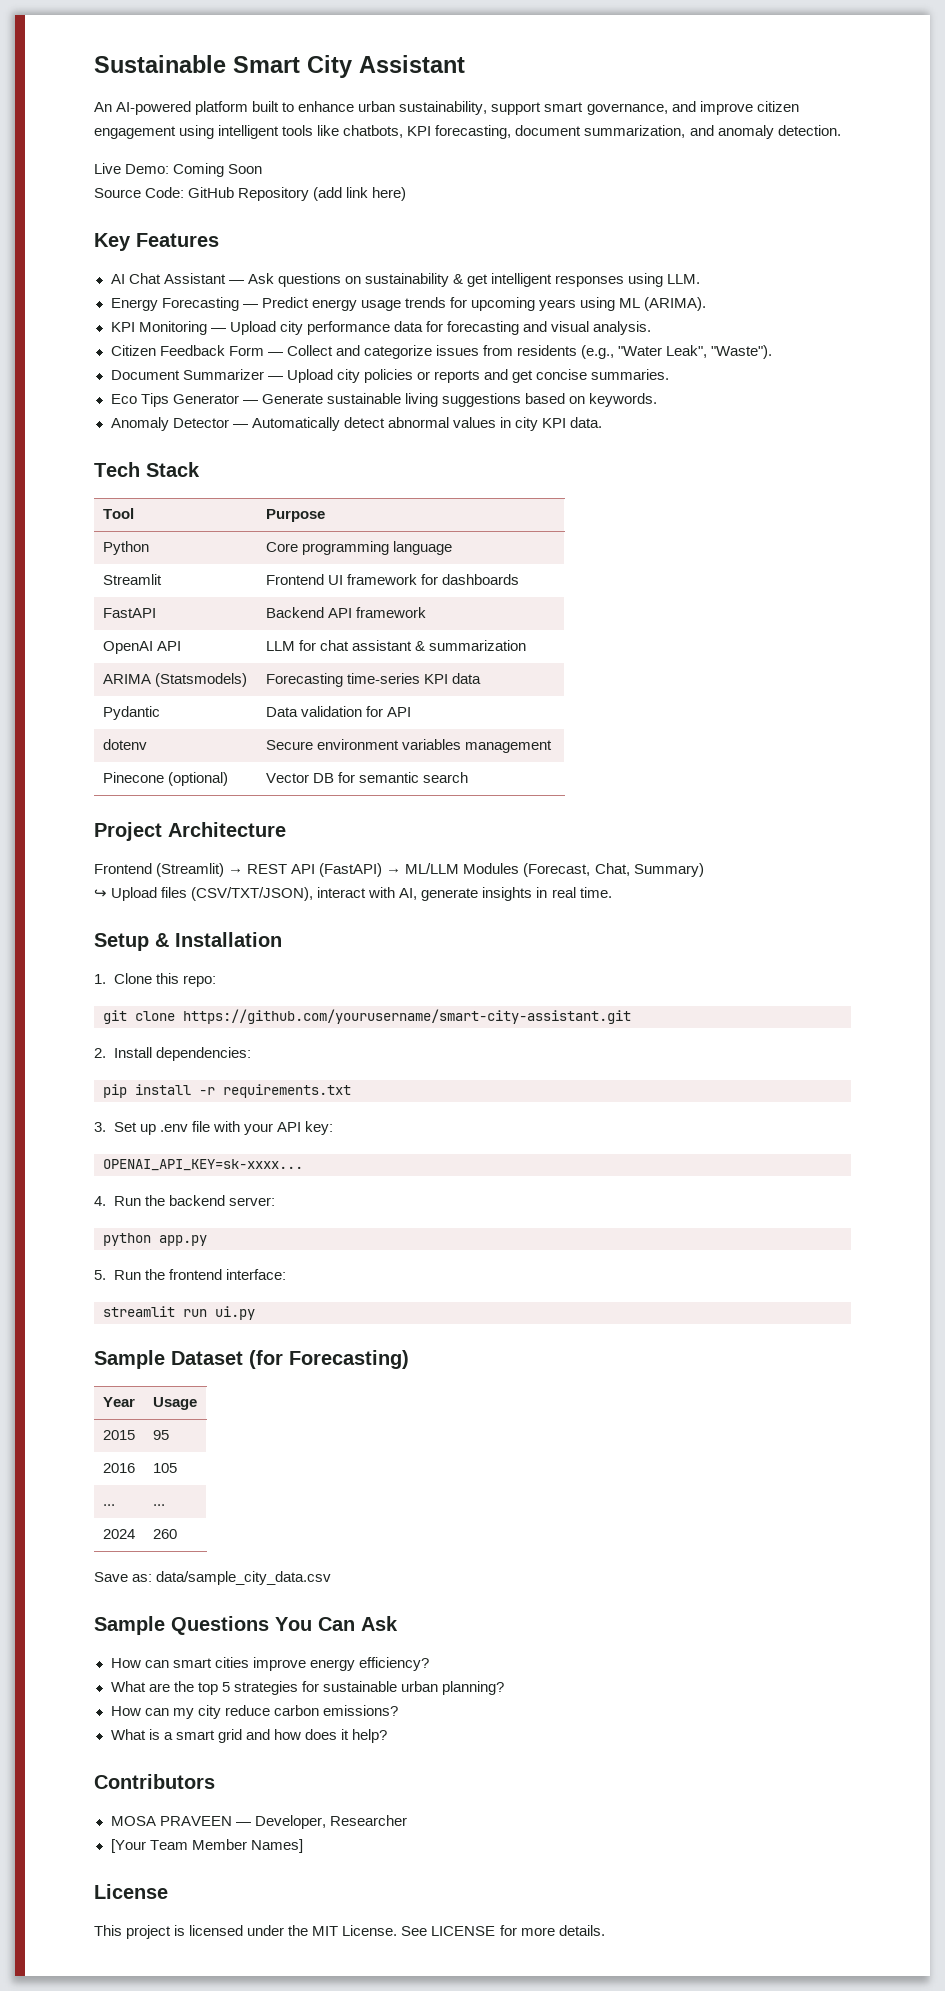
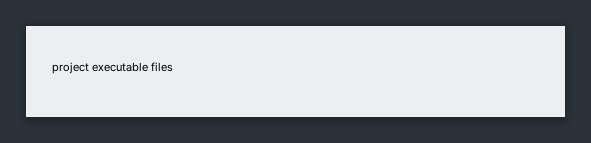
[94,55,465,78] [94,101,799,115] [94,125,841,139] [94,163,263,177] [94,187,407,201] [94,233,219,251] [110,273,701,287] [110,297,707,311] [110,321,652,335] [110,345,773,359] [110,369,670,383] [110,393,657,407] [110,417,603,431] [94,462,200,477] [102,508,134,519] [265,509,325,522] [102,541,149,555] [265,541,452,555] [102,574,162,585] [265,574,519,585] [102,608,156,618] [265,607,426,618] [102,641,181,654] [265,640,526,651] [102,673,247,687] [265,673,481,687] [102,706,160,720] [265,706,411,717] [102,739,147,750] [265,739,552,753] [102,772,228,786] [265,772,468,783] [94,822,286,841] [94,863,704,877] [94,887,612,901] [94,932,282,951] [94,973,216,987] [103,1009,631,1024] [94,1047,251,1061] [103,1084,351,1098] [94,1121,333,1135] [103,1159,303,1171] [94,1195,275,1206] [103,1233,207,1246] [94,1269,286,1280] [103,1306,255,1320] [94,1350,409,1369] [102,1397,135,1407] [152,1397,197,1410] [102,1430,135,1440] [152,1430,169,1440] [102,1463,135,1473] [152,1463,177,1473] [102,1504,115,1506] [152,1504,165,1506] [102,1529,135,1539] [152,1529,177,1539] [94,1571,332,1585] [94,1616,398,1635] [110,1657,429,1671] [110,1681,504,1695] [110,1705,398,1719] [110,1729,387,1743] [94,1774,215,1789] [110,1815,407,1829] [110,1839,303,1853] [94,1884,168,1899] [94,1925,605,1939] Sustainable Smart City Assistant // An AI-powered platform built to enhance urban sustainability, support smart governance, and improve citizen engagement using intelligent tools like chatbots, KPI forecasting, document summarization, and anomaly detection. // Live Demo: Coming Soon // Source Code: GitHub Repository (add link here) // Key Features // AI Chat Assistant — Ask questions on sustainability & get intelligent responses using LLM. // Energy Forecasting — Predict energy usage trends for upcoming years using ML (ARIMA). // KPI Monitoring — Upload city performance data for forecasting and visual analysis. // Citizen Feedback Form — Collect and categorize issues from residents (e.g., "Water Leak", "Waste"). // Document Summarizer — Upload city policies or reports and get concise summaries. // Eco Tips Generator — Generate sustainable living suggestions based on keywords. // Anomaly Detector — Automatically detect abnormal values in city KPI data. // Tech Stack // Tool | Purpose // Python | Core programming language // Streamlit | Frontend UI framework for dashboards // FastAPI | Backend API framework // OpenAI API | LLM for chat assistant & summarization // ARIMA (Statsmodels) | Forecasting time-series KPI data // Pydantic | Data validation for API // dotenv | Secure environment variables management // Pinecone (optional) | Vector DB for semantic search // Project Architecture // Frontend (Streamlit) → REST API (FastAPI) → ML/LLM Modules (Forecast, Chat, Summary) // ↪ Upload files (CSV/TXT/JSON), interact with AI, generate insights in real time. // Setup & Installation // 1. Clone this repo: // git clone https://github.com/yourusername/smart-city-assistant.git // 2. Install dependencies: // pip install -r requirements.txt // 3. Set up .env file with your API key: // OPENAI_API_KEY=sk-xxxx... // 4. Run the backend server: // python app.py // 5. Run the frontend interface: // streamlit run ui.py // Sample Dataset (for Forecasting) // Year | Usage // 2015 | 95 // 2016 | 105 // ... | ... // 2024 | 260 // Save as: data/sample_city_data.csv // Sample Questions You Can Ask // How can smart cities improve energy efficiency? // What are the top 5 strategies for sustainable urban planning? // How can my city reduce carbon emissions? // What is a smart grid and how does it help? // Contributors // MOSA PRAVEEN — Developer, Researcher // [Your Team Member Names] // License // This project is licensed under the MIT License. See LICENSE for more details. -> [52,62,174,74] project executable files

